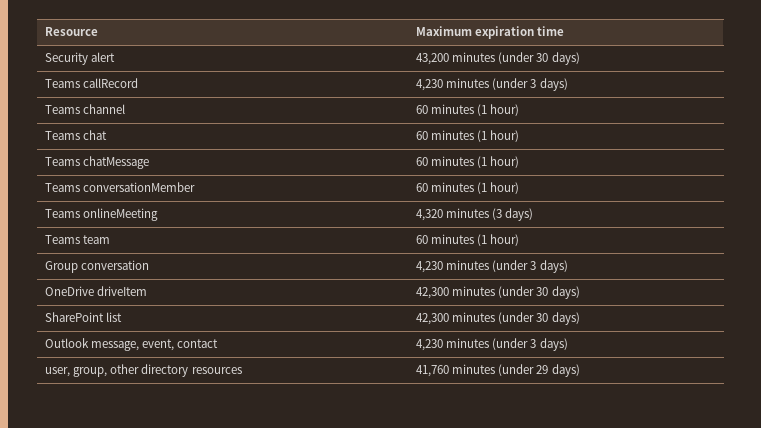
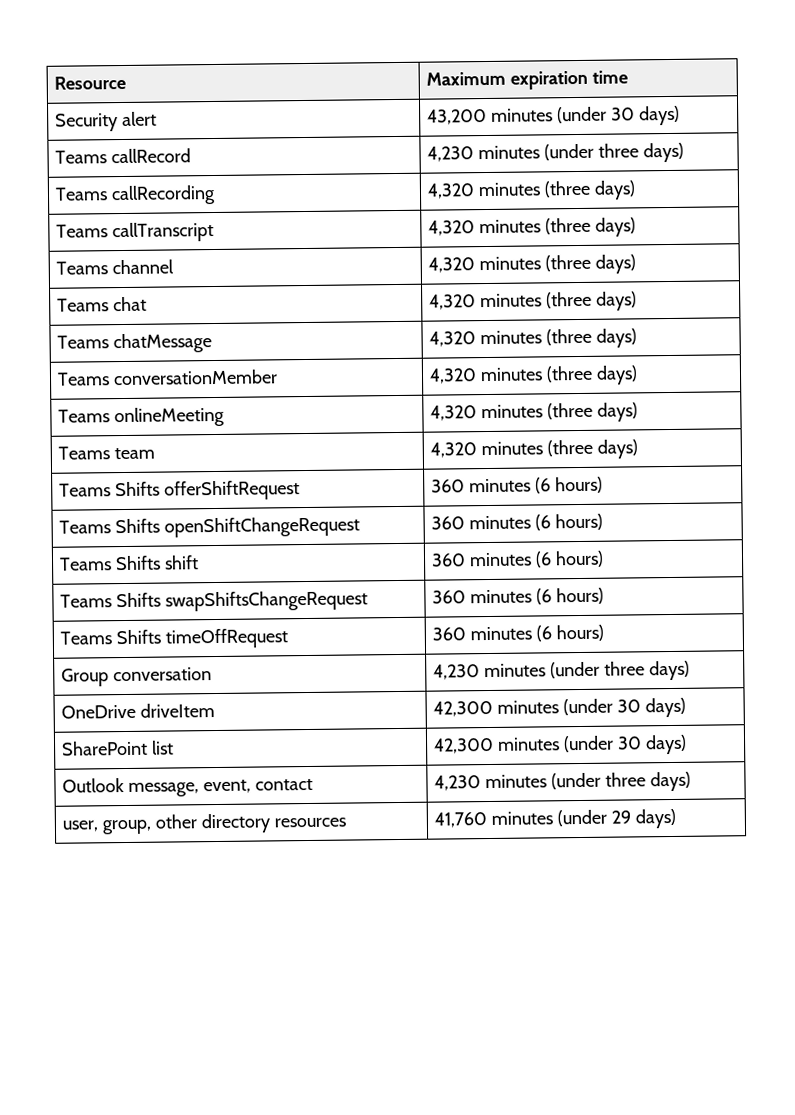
[530,78,568,91] [45,104,126,114] [416,104,520,116] [45,130,108,140] [416,130,520,142] [45,156,150,169] [416,156,520,168] [45,182,196,192] [416,182,520,194] 3 days) // Teams channel | 60 minutes (1 hour) // Teams chat | 60 minutes (1 hour) // Teams chatMessage | 60 minutes (1 hour) // Teams conversationMember | 60 minutes (1 hour) -> [597,142,684,163] [55,184,217,206] [427,180,636,200] [56,221,215,243] [428,217,636,237] [56,259,175,275] [428,254,636,274] [57,296,148,312] [429,291,637,311] [57,333,213,354] [429,328,637,348] [57,369,279,386] [429,365,638,385] three days) // Teams callRecording | 4,320 minutes (three days) // Teams callTranscript | 4,320 minutes (three days) // Teams channel | 4,320 minutes (three days) // Teams chat | 4,320 minutes (three days) // Teams chatMessage | 4,320 minutes (three days) // Teams conversationMember | 4,320 minutes (three days)
[492,208,503,220] (3 -> [547,402,594,420] (three
[416,234,520,246] 60 minutes (1 hour) -> [430,439,638,459] [59,480,301,501] [431,476,603,494] [59,516,361,538] [431,513,603,531] [59,555,200,571] [431,550,604,568] [60,590,369,612] [432,587,604,605] [60,628,289,649] [432,624,604,642] 4,320 minutes (three days) // Teams Shifts offerShiftRequest | 360 minutes (6 hours) // Teams Shifts openShiftChangeRequest | 360 minutes (6 hours) // Teams Shifts shift | 360 minutes (6 hours) // Teams Shifts swapShiftsChangeRequest | 360 minutes (6 hours) // Teams Shifts timeOffRequest | 360 minutes (6 hours)
[530,261,537,270] 3 -> [603,661,645,676] three
[530,339,537,348] 3 -> [604,772,646,787] three

